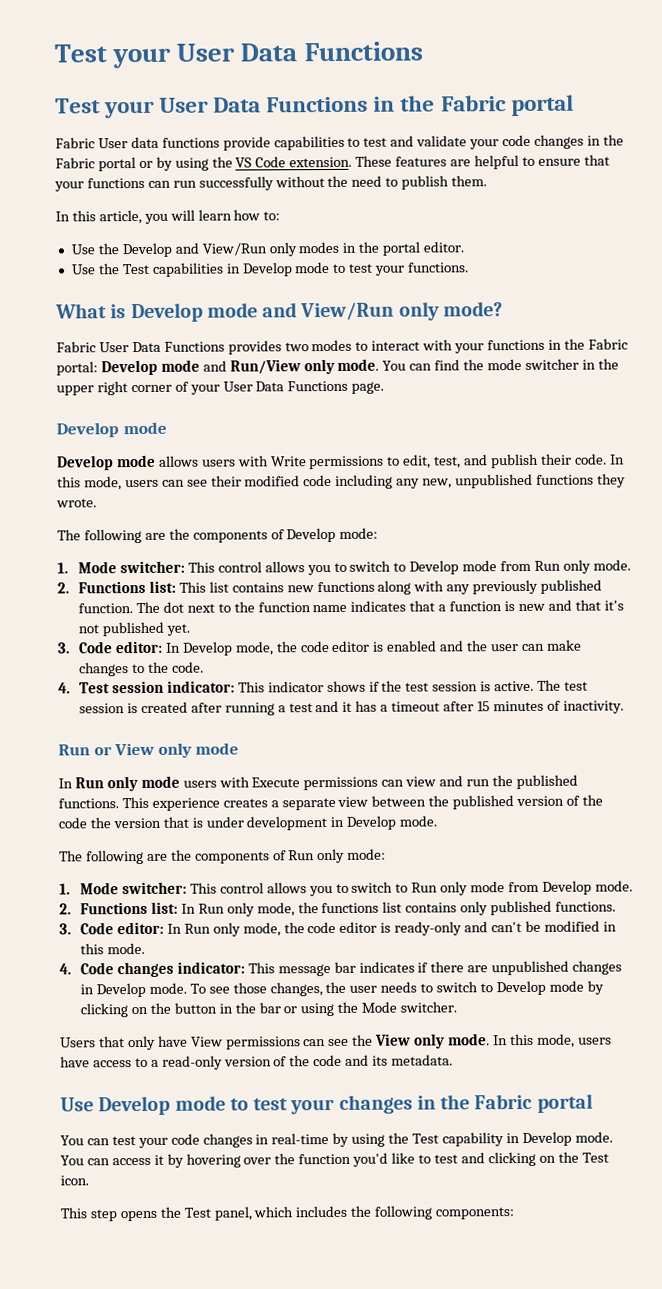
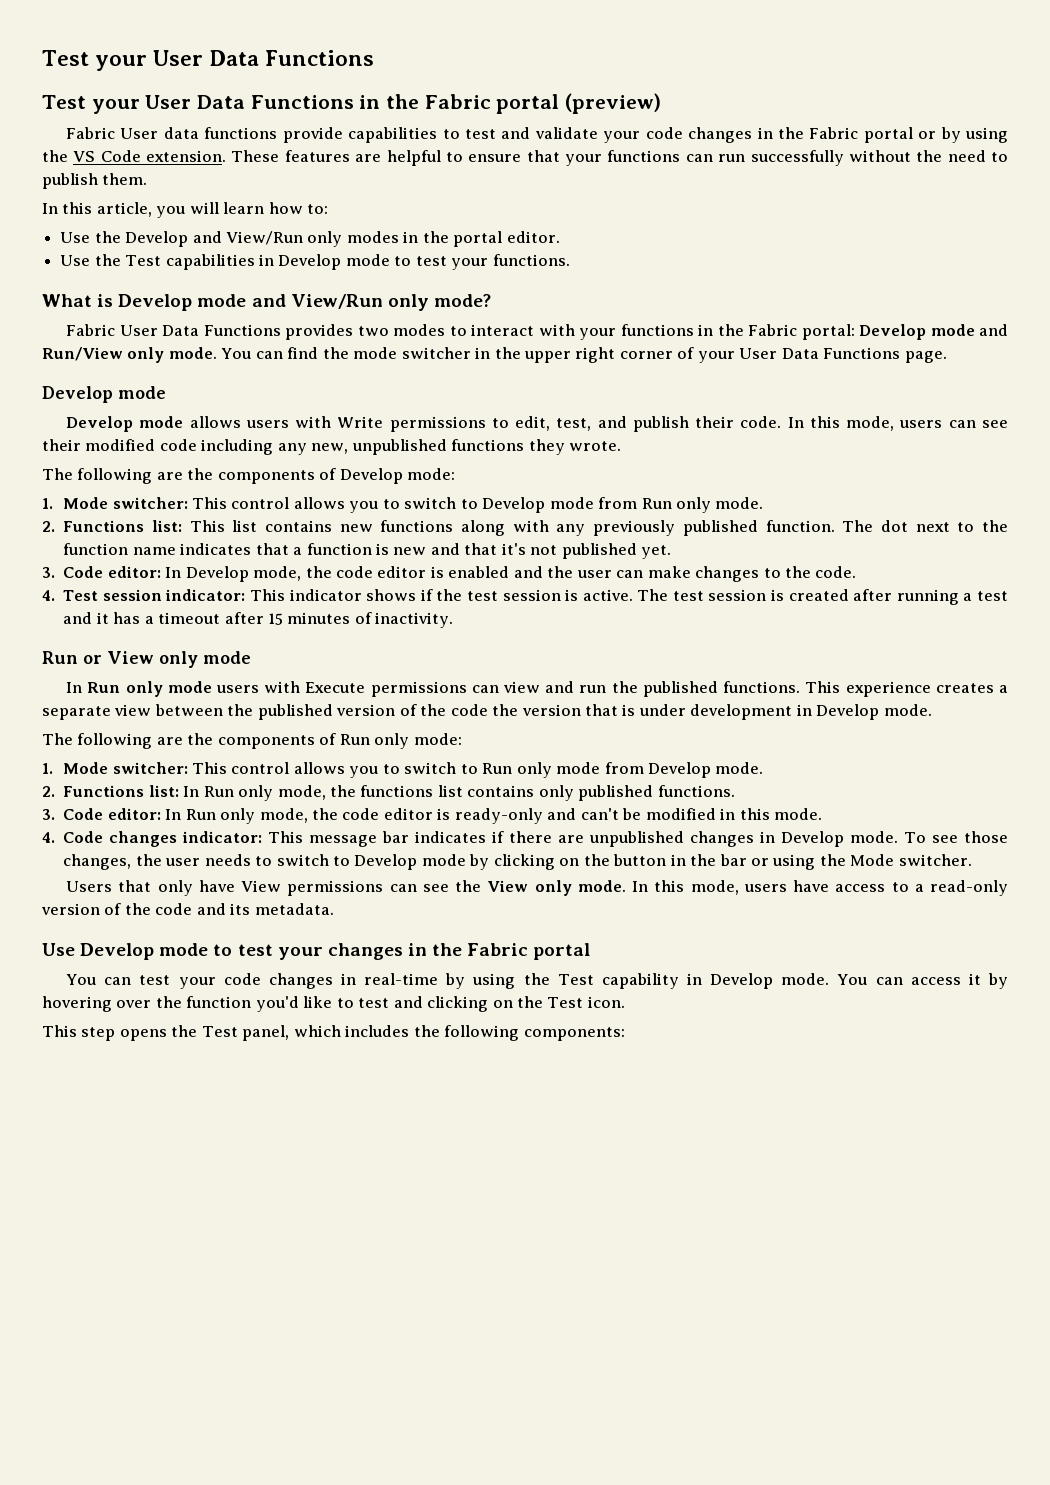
(574, 105) none -> [564,93,661,114] (preview)

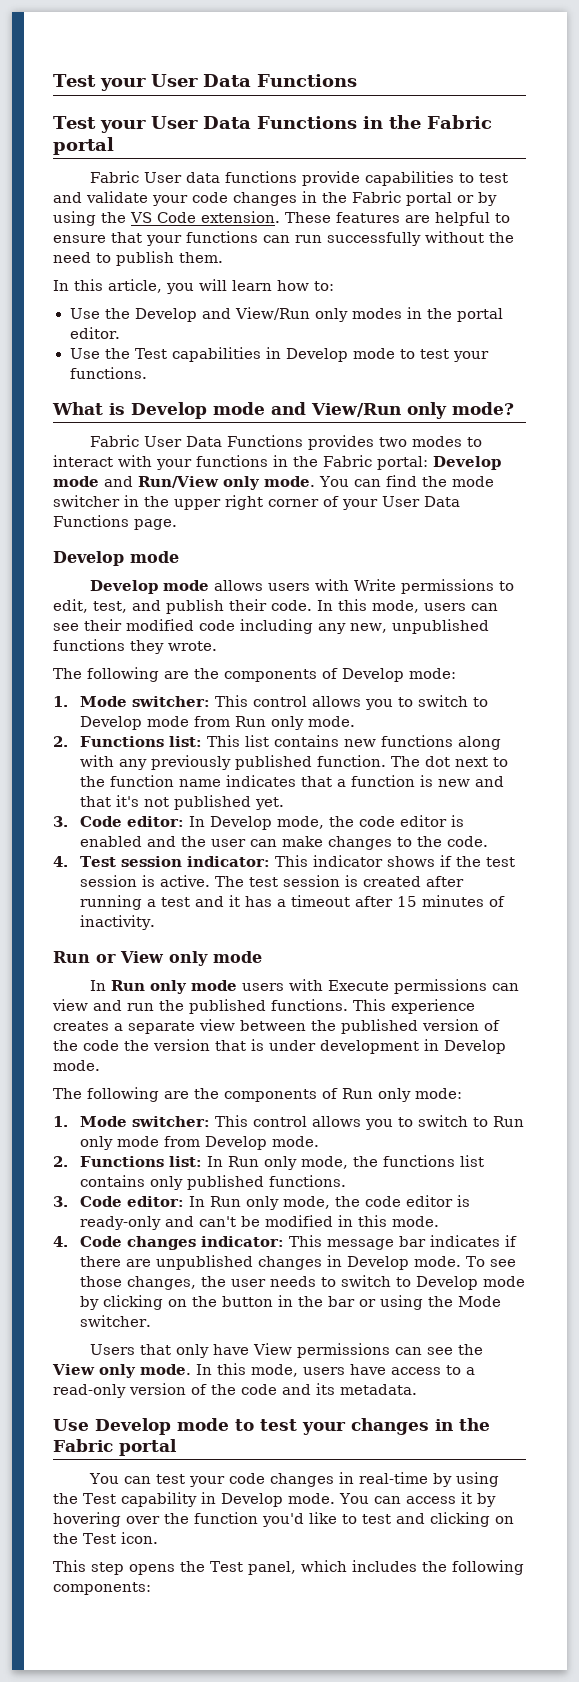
[564,93,661,114] (preview) -> (114, 146) none

